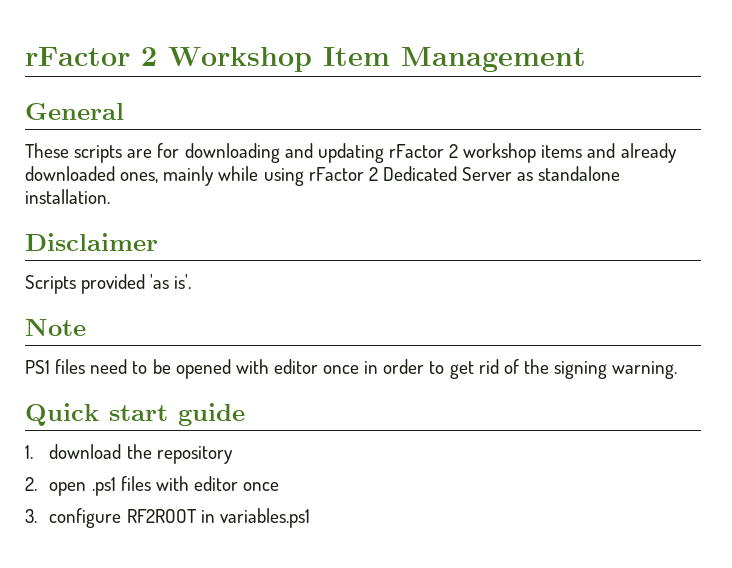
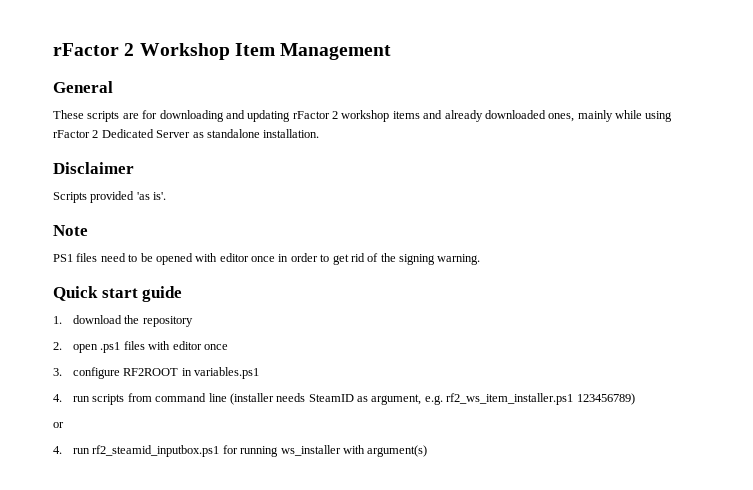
(310, 518) none -> [53,393,635,405] [53,422,64,428] [53,445,428,457] // 4. run scripts from command line (installer needs SteamID as argument, e.g. rf2_ws_item_installer.ps1 123456789) // or // 4. run rf2_steamid_inputbox.ps1 for running ws_installer with argument(s)

